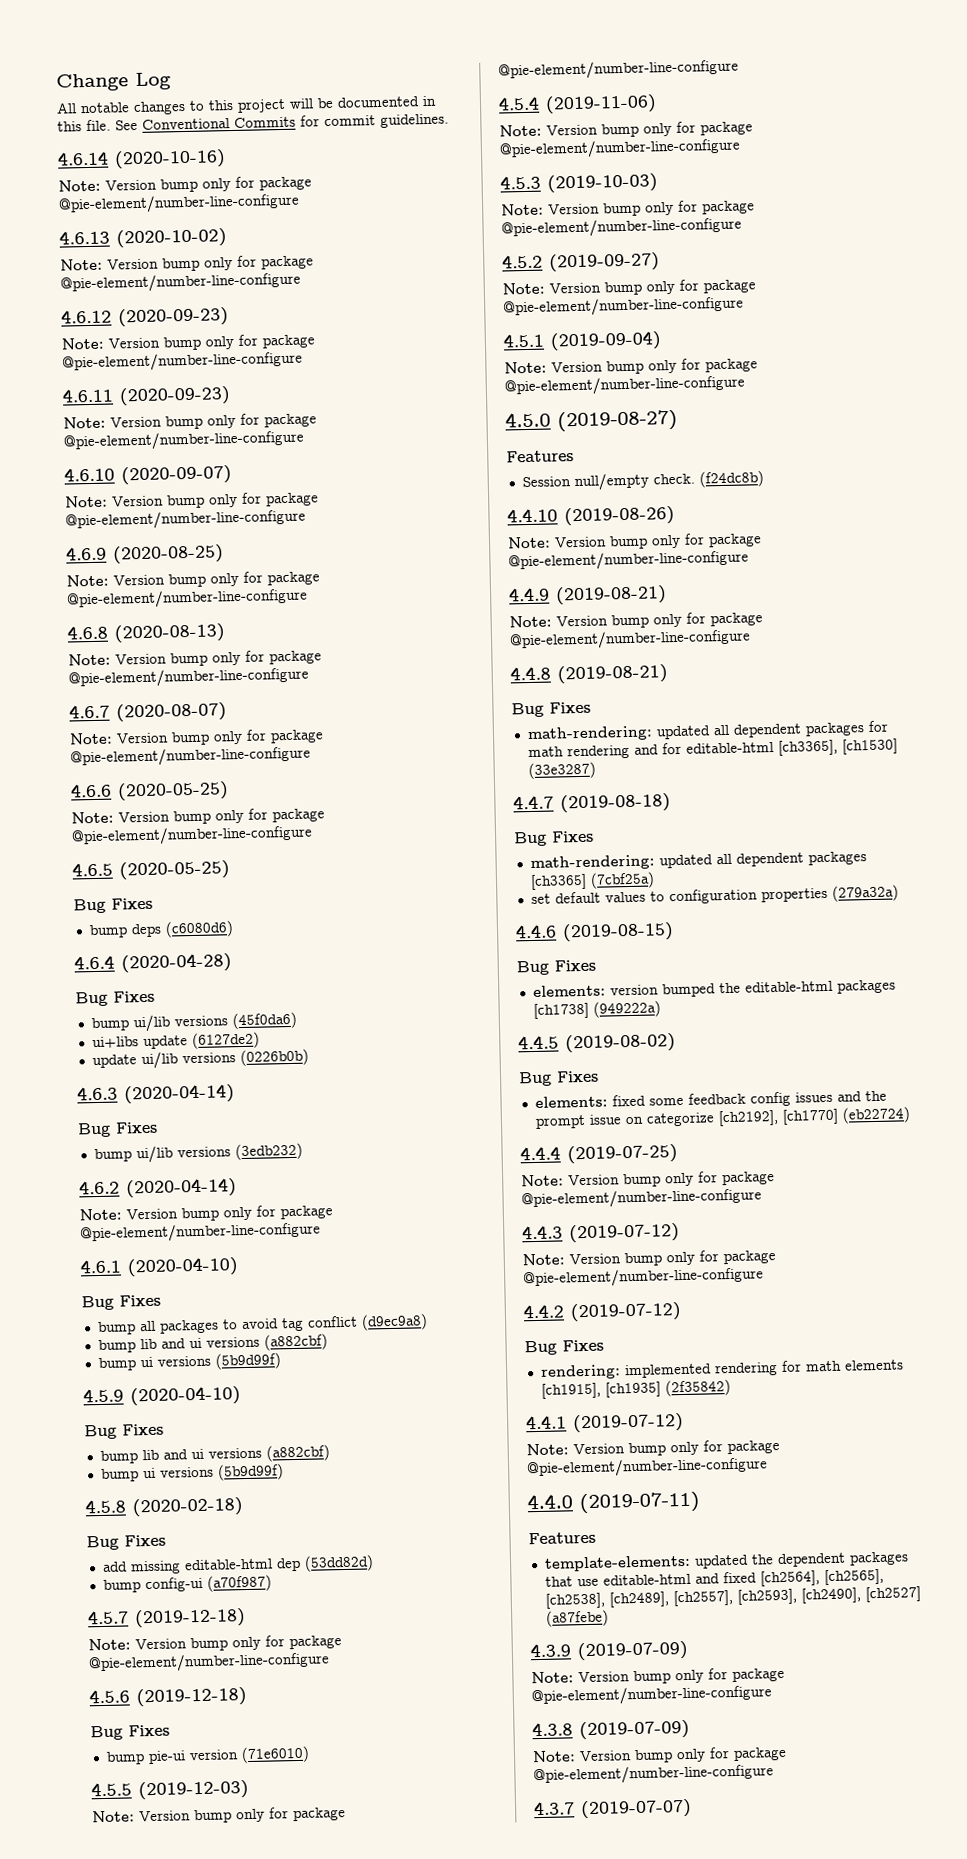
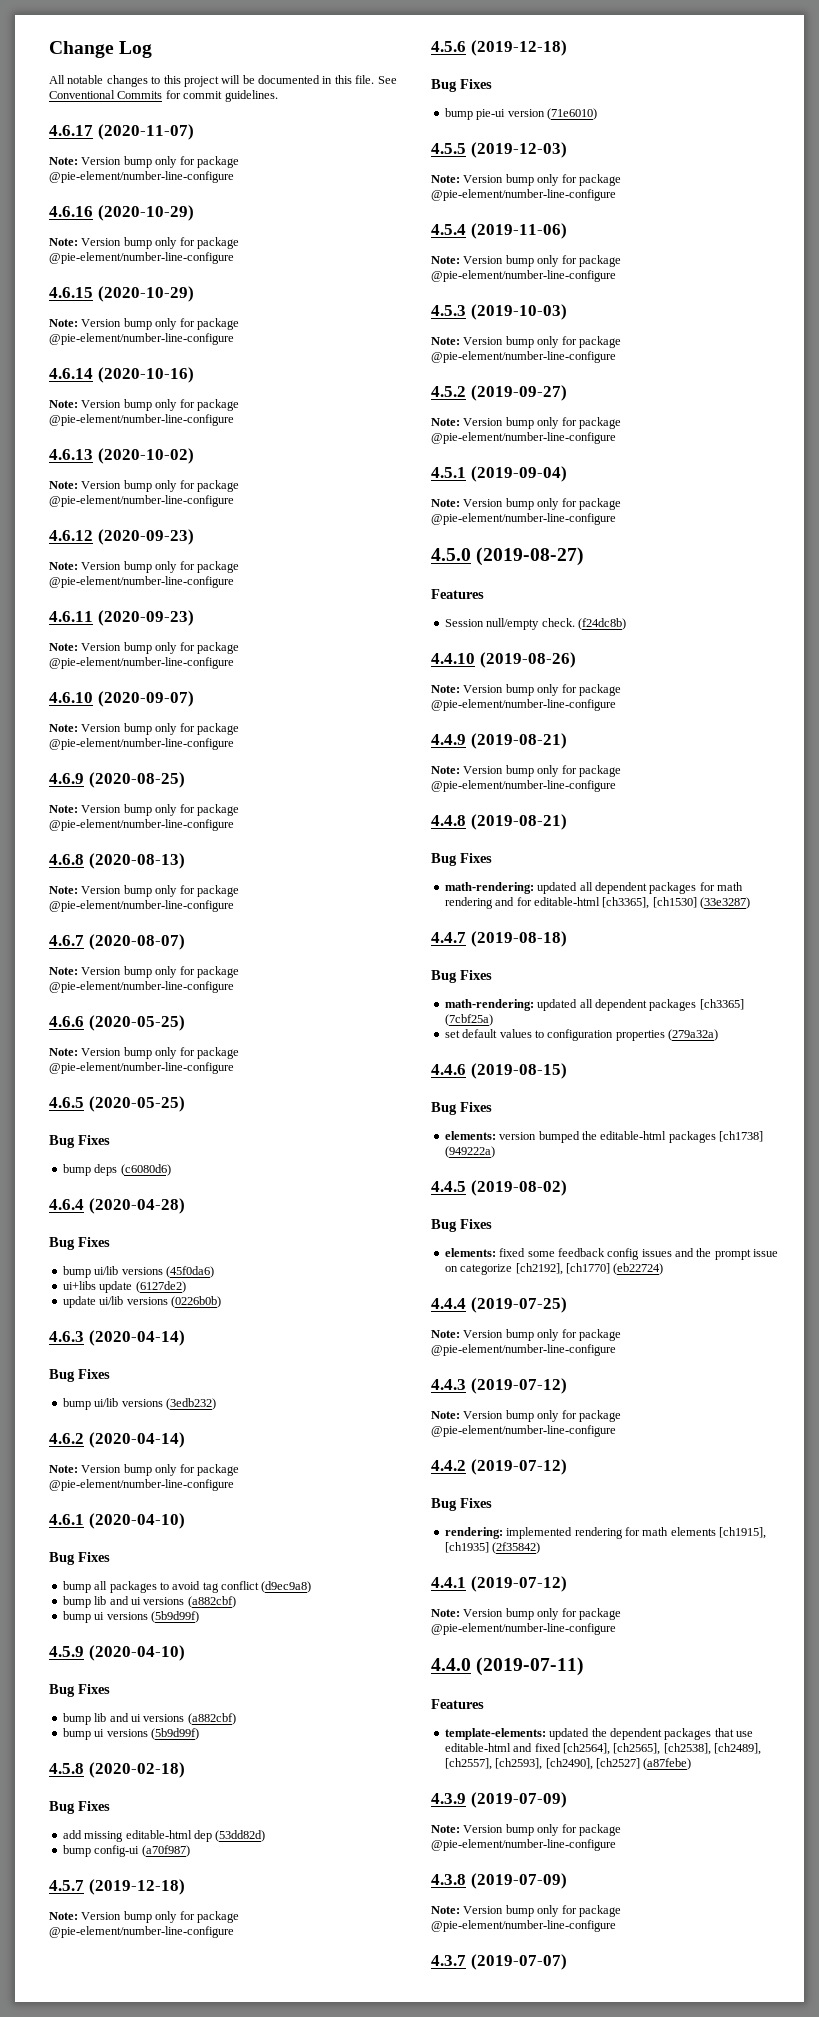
(449, 120) none -> [49,124,194,140] [49,156,239,168] [49,171,234,183] [49,205,194,221] [49,237,239,249] [49,252,234,264] [49,286,194,302] [49,318,239,330] [49,333,234,345] // 4.6.17 (2020-11-07) // Note: Version bump only for package @pie-element/number-line-configure // 4.6.16 (2020-10-29) // Note: Version bump only for package @pie-element/number-line-configure // 4.6.15 (2020-10-29) // Note: Version bump only for package @pie-element/number-line-configure

